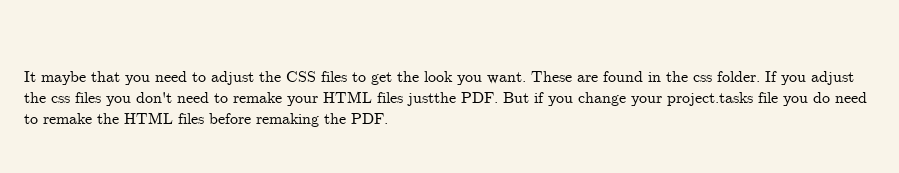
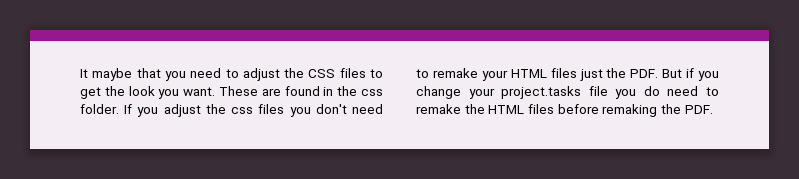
[407,92,456,106] justthe -> [579,68,627,81] just the

